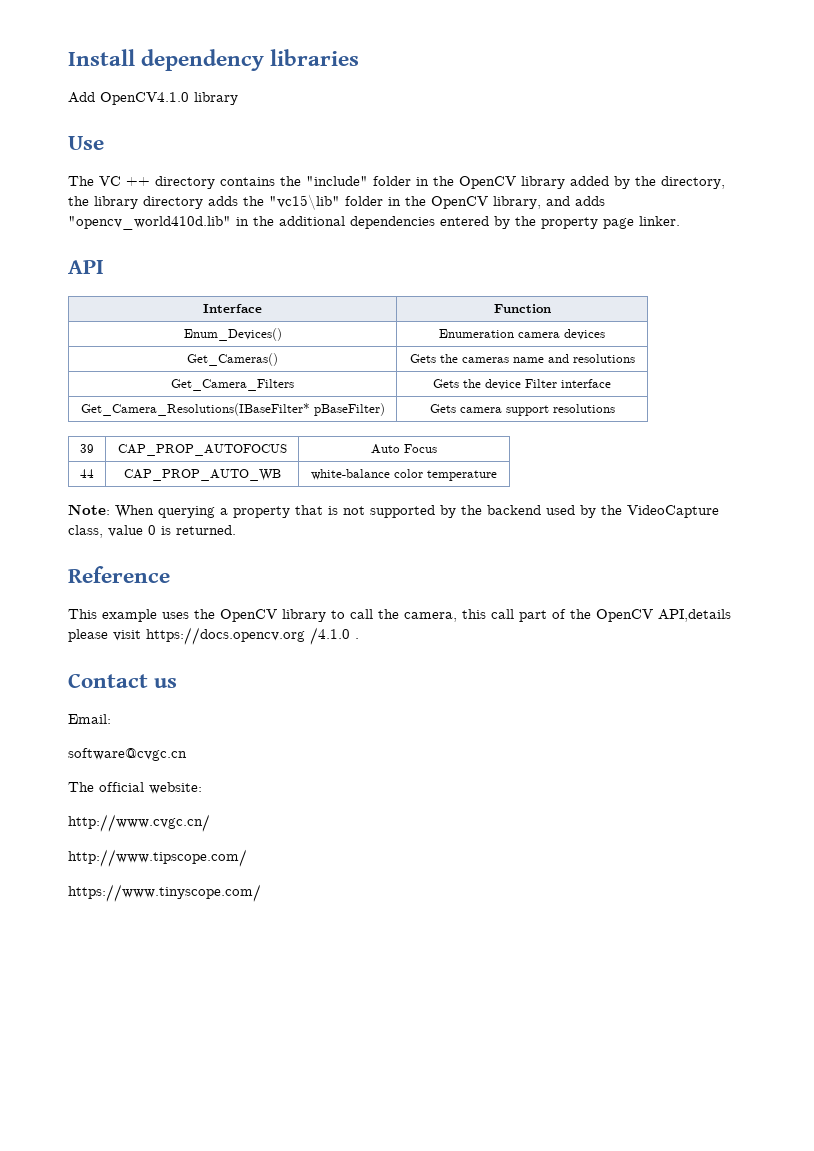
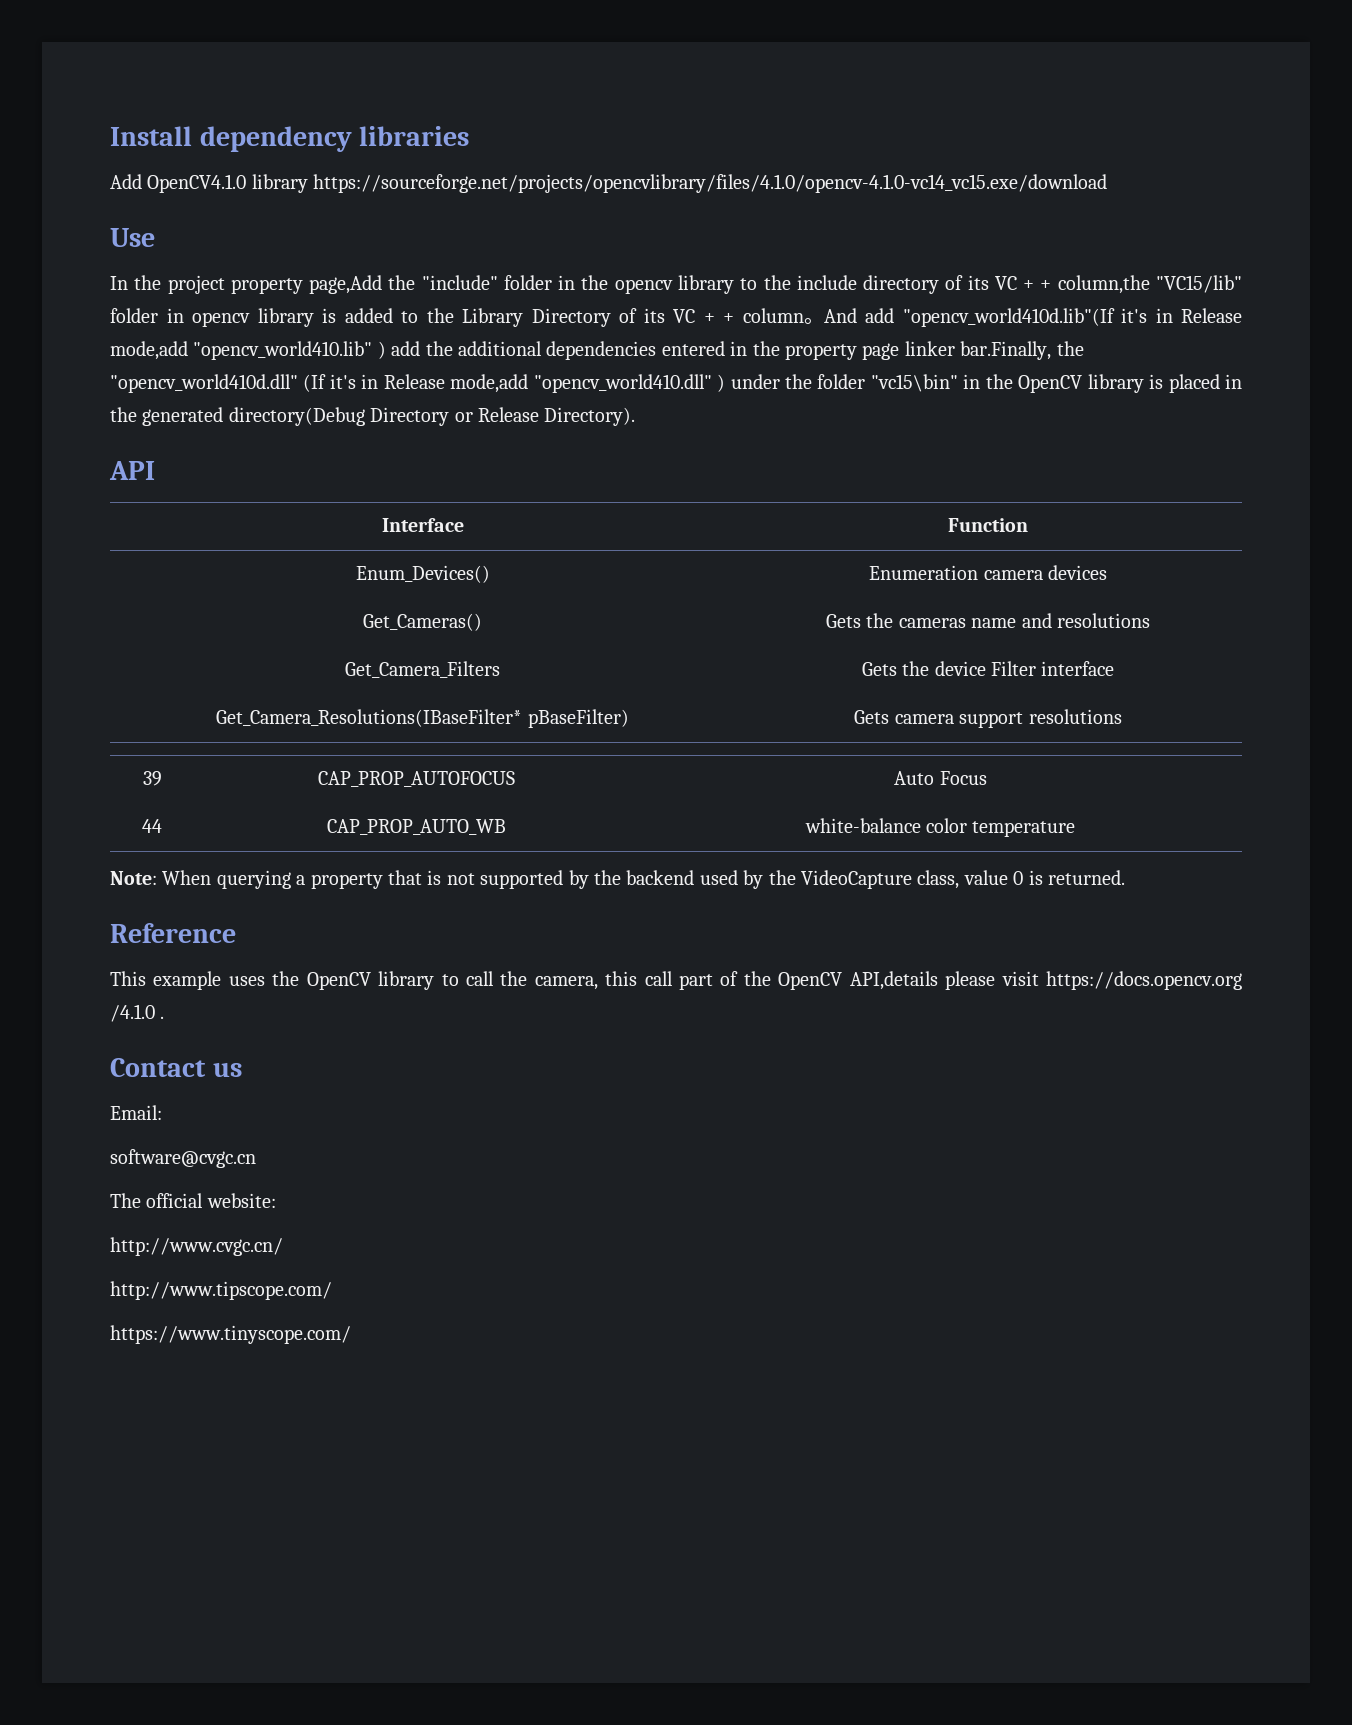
(238, 98) none -> [313,174,1108,193] https://sourceforge.net/projects/opencvlibrary/files/4.1.0/opencv-4.1.0-vc14_vc15.exe/download
[68,176,275,189] The VC ++ directory contains -> [110,275,383,294] In the project property page,Add
[459,176,725,189] [68,194,605,210] [68,216,249,230] OpenCV library added by the directory, the library directory adds the "vc15\lib" folder in the OpenCV library, and adds "opencv_world410d.lib" in -> [614,275,1242,294] [110,308,1242,327] [110,341,421,360] opencv library to the include directory of its VC + + column,the "VC15/lib" folder in opencv library is added to the Library Directory of its VC + + column。And add "opencv_world410d.lib"(If it's in Release mode,add "opencv_world410.lib" ) add
[494,216,510,229] by -> [730,341,748,356] in
[639,216,680,226] linker. -> [904,341,1084,360] [110,374,1242,393] [110,407,636,426] linker bar.Finally, the "opencv_world410d.dll" (If it's in Release mode,add "opencv_world410.dll" ) under the folder "vc15\bin" in the OpenCV library is placed in the generated directory(Debug Directory or Release Directory).

